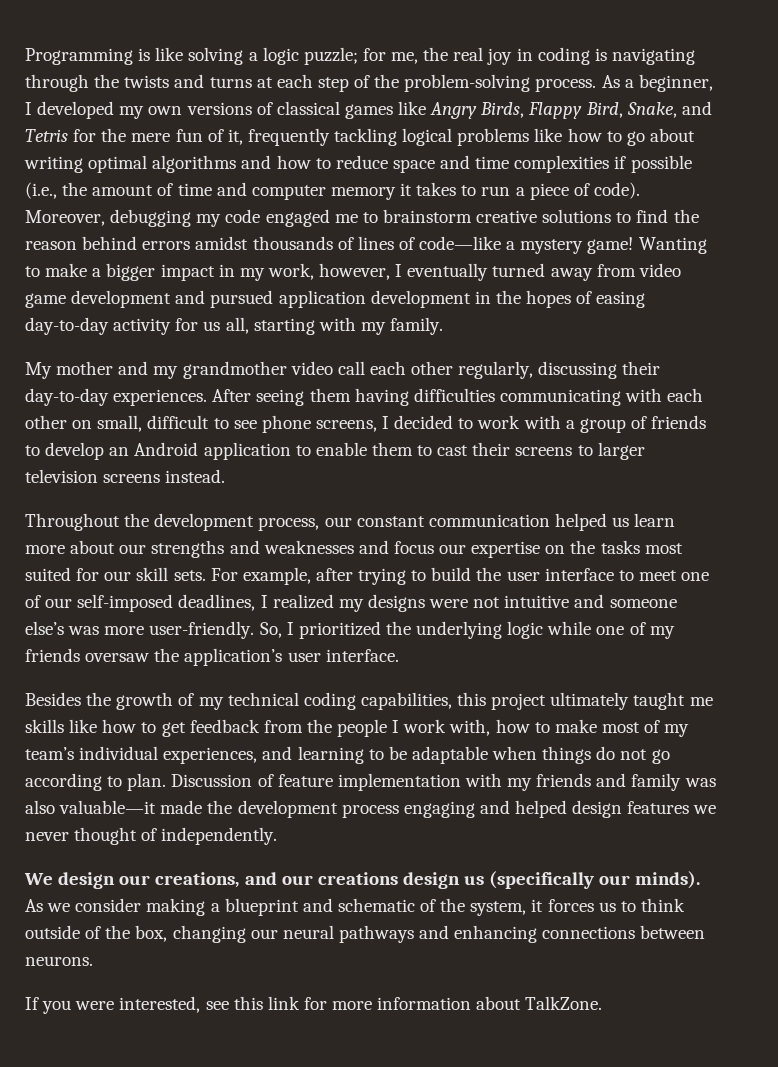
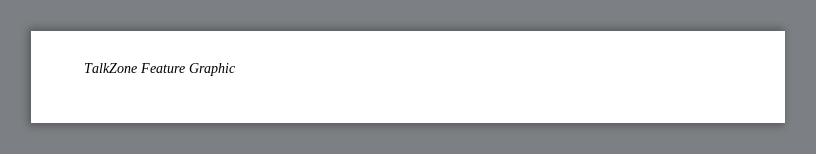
[25,47,695,65] [25,74,713,92] [25,101,712,119] [25,128,695,146] [24,155,692,173] [25,182,640,200] [25,209,699,227] [25,236,707,254] [25,263,681,281] [25,290,646,308] [25,317,444,335] [25,361,661,379] [25,388,704,406] [25,415,707,433] [25,442,645,460] [25,469,226,483] [25,513,676,531] [25,540,683,558] [25,567,710,585] [25,594,677,612] [25,621,675,639] [25,648,399,666] [25,692,713,710] [25,719,690,737] [25,746,670,764] [25,773,716,791] [25,800,717,818] [25,827,278,845] [24,871,701,889] [25,898,685,916] [25,925,706,943] [25,956,93,966] [25,996,603,1014] Programming is like solving a logic puzzle; for me, the real joy in coding is navigating through the twists and turns at each step of the problem-solving process. As a beginner, I developed my own versions of classical games like Angry Birds, Flappy Bird, Snake, and Tetris for the mere fun of it, frequently tackling logical problems like how to go about writing optimal algorithms and how to reduce space and time complexities if possible (i.e., the amount of time and computer memory it takes to run a piece of code). Moreover, debugging my code engaged me to brainstorm creative solutions to find the reason behind errors amidst thousands of lines of code—like a mystery game! Wanting to make a bigger impact in my work, however, I eventually turned away from video game development and pursued application development in the hopes of easing day-to-day activity for us all, starting with my family. // My mother and my grandmother video call each other regularly, discussing their day-to-day experiences. After seeing them having difficulties communicating with each other on small, difficult to see phone screens, I decided to work with a group of friends to develop an Android application to enable them to cast their screens to larger television screens instead. // Throughout the development process, our constant communication helped us learn more about our strengths and weaknesses and focus our expertise on the tasks most suited for our skill sets. For example, after trying to build the user interface to meet one of our self-imposed deadlines, I realized my designs were not intuitive and someone else’s was more user-friendly. So, I prioritized the underlying logic while one of my friends oversaw the application’s user interface. // Besides the growth of my technical coding capabilities, this project ultimately taught me skills like how to get feedback from the people I work with, how to make most of my team’s individual experiences, and learning to be adaptable when things do not go according to plan. Discussion of feature implementation with my friends and family was also valuable—it made the development process engaging and helped design features we never thought of independently. // We design our creations, and our creations design us (specifically our minds). As we consider making a blueprint and schematic of the system, it forces us to think outside of the box, changing our neural pathways and enhancing connections between neurons. // If you were interested, see this link for more information about TalkZone. -> [84,63,236,76] TalkZone Feature Graphic

